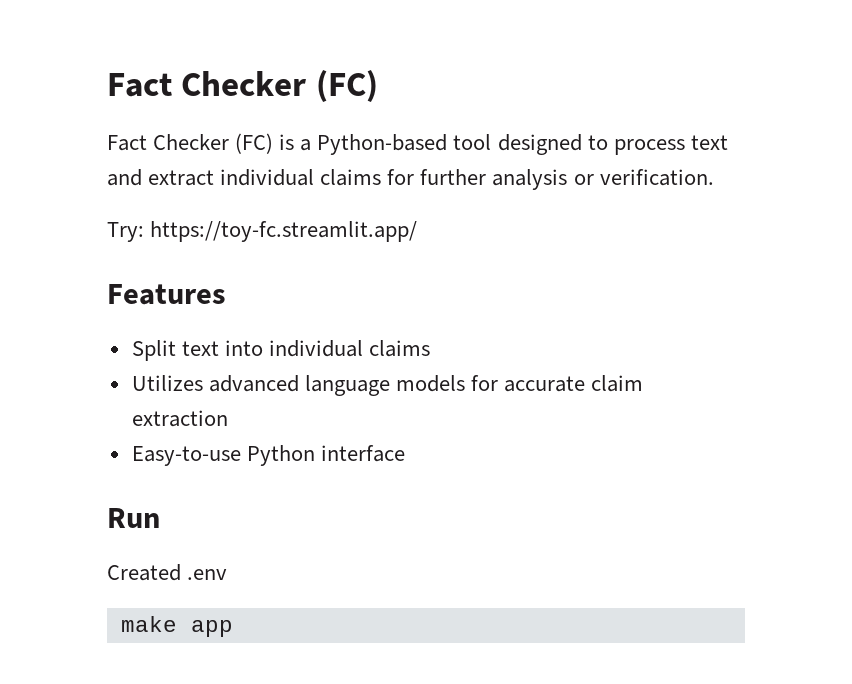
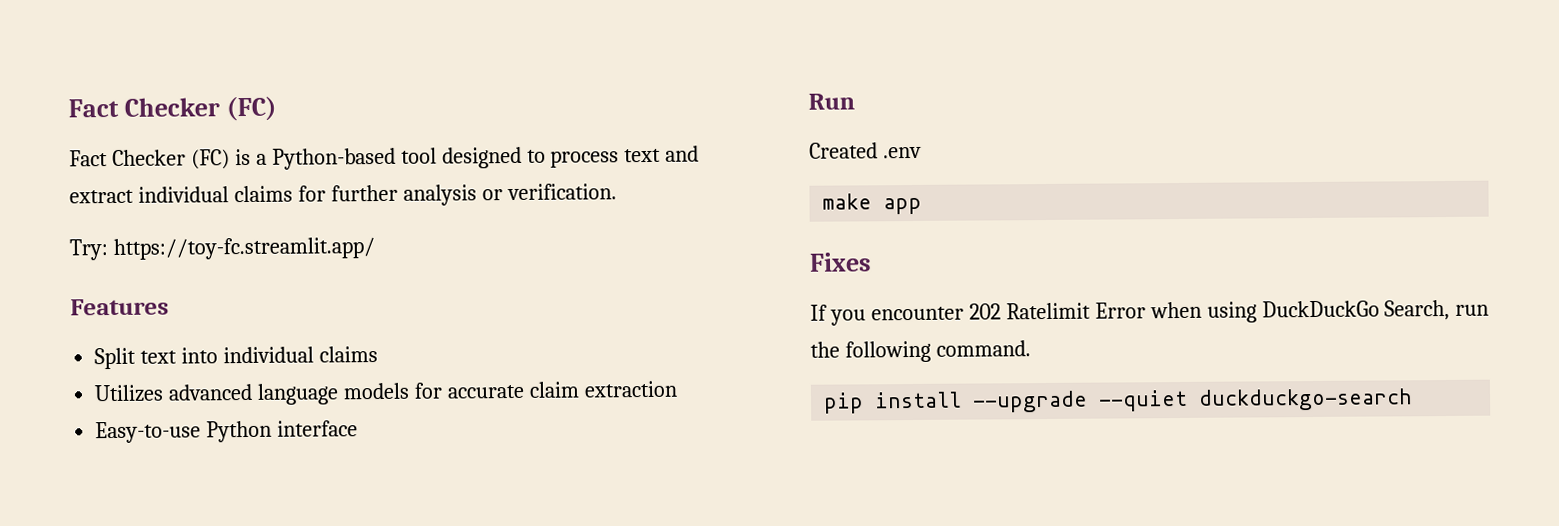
(233, 628) none -> [809,252,872,272] [810,299,1490,326] [810,340,1031,363] [823,388,1414,414] // Fixes // If you encounter 202 Ratelimit Error when using DuckDuckGo Search, run the following command. // pip install --upgrade --quiet duckduckgo-search

